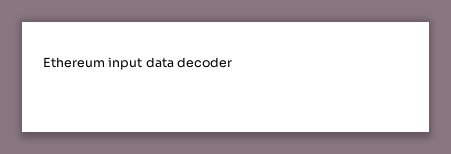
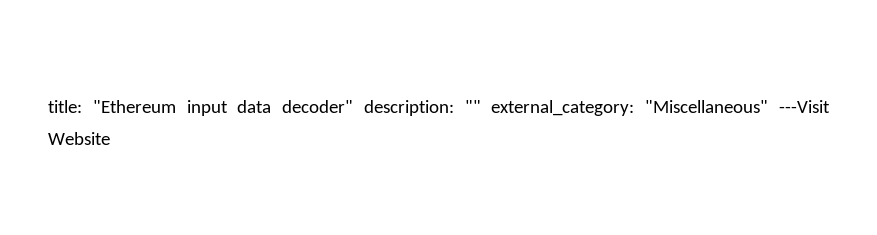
[43,57,233,70] Ethereum input data decoder -> [48,100,830,116] [48,132,110,145] title: "Ethereum input data decoder" description: "" external_category: "Miscellaneous" ---Visit Website

